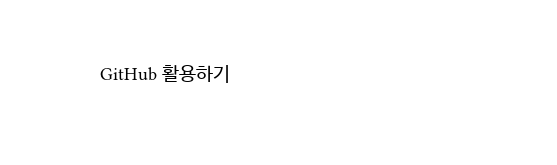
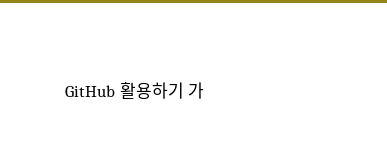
(230, 74) none -> [188,82,205,99] 가

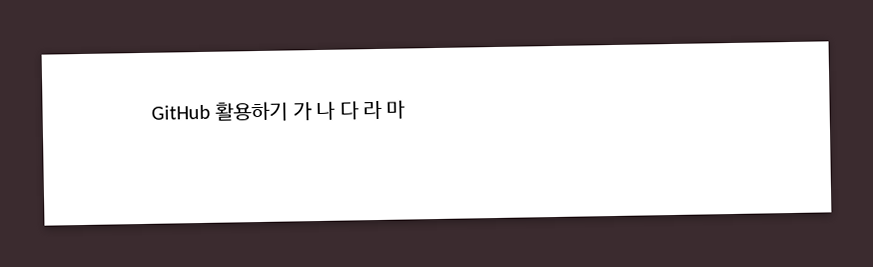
(205, 90) none -> [316,100,406,121] 나 다 라 마

